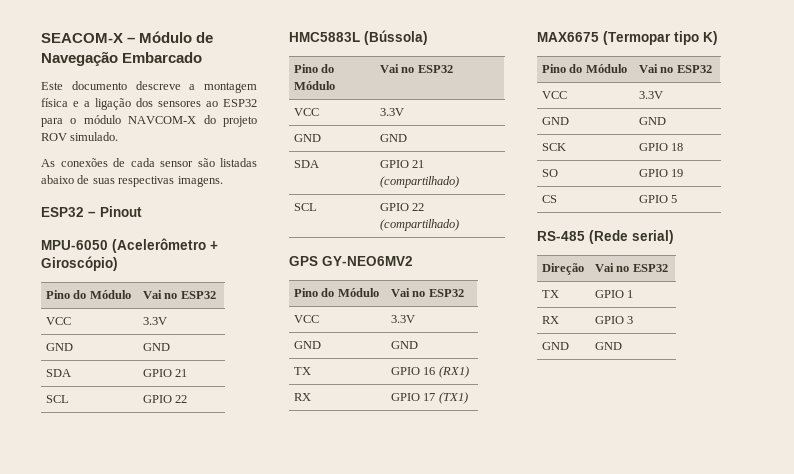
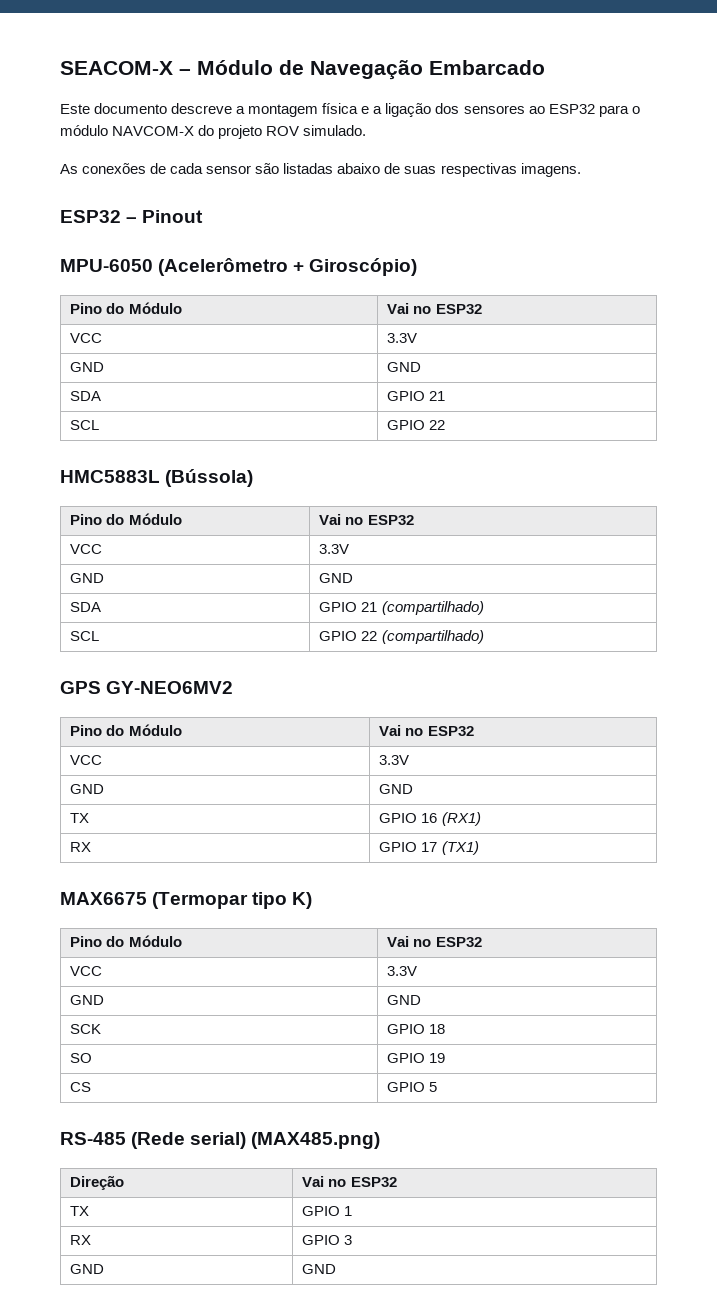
(674, 237) none -> [251,1132,381,1149] (MAX485.png)

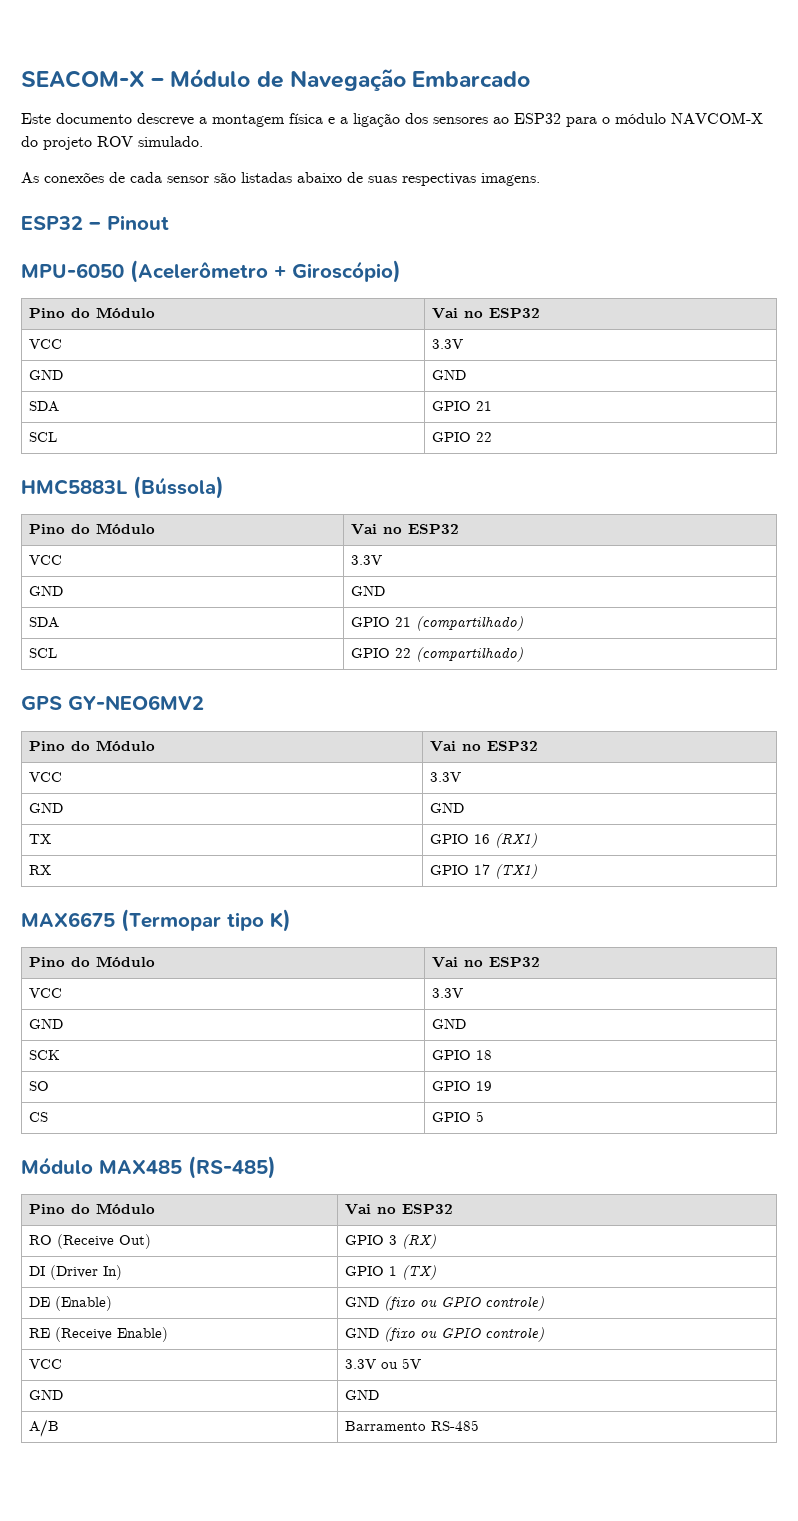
[60,1132,381,1149] [70,1175,125,1190] [302,1176,397,1187] [70,1206,90,1216] [302,1206,353,1216] [70,1235,92,1245] [302,1235,353,1245] [70,1264,105,1274] [302,1264,337,1274] RS-485 (Rede serial) (MAX485.png) // Direção | Vai no ESP32 // TX | GPIO 1 // RX | GPIO 3 // GND | GND -> [21,1156,276,1179] [29,1203,156,1214] [345,1204,454,1215] [29,1234,152,1249] [345,1234,437,1249] [29,1265,123,1280] [345,1265,437,1280] [29,1296,113,1311] [345,1296,545,1311] [29,1327,169,1342] [345,1327,545,1342] [29,1359,63,1369] [345,1358,422,1369] [29,1389,64,1400] [345,1389,380,1400] [29,1419,60,1437] [345,1420,480,1431] Módulo MAX485 (RS-485) // Pino do Módulo | Vai no ESP32 // RO (Receive Out) | GPIO 3 (RX) // DI (Driver In) | GPIO 1 (TX) // DE (Enable) | GND (fixo ou GPIO controle) // RE (Receive Enable) | GND (fixo ou GPIO controle) // VCC | 3.3V ou 5V // GND | GND // A/B | Barramento RS-485

